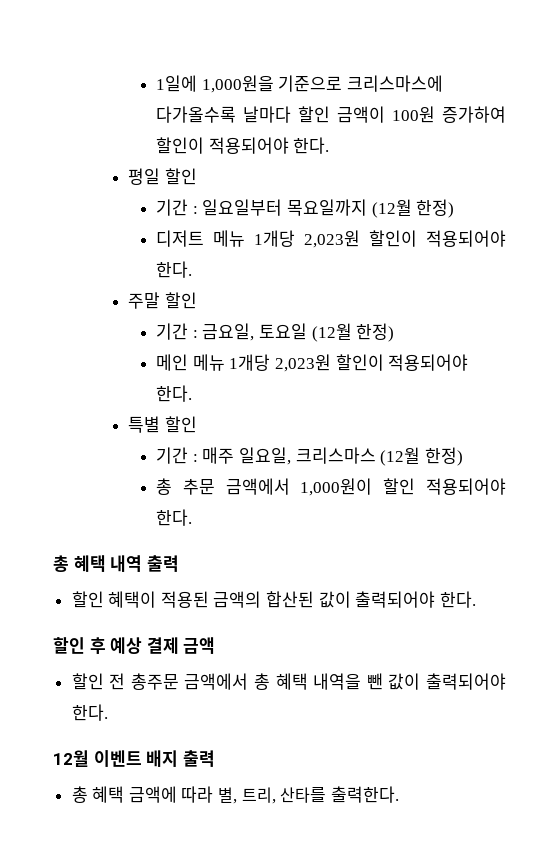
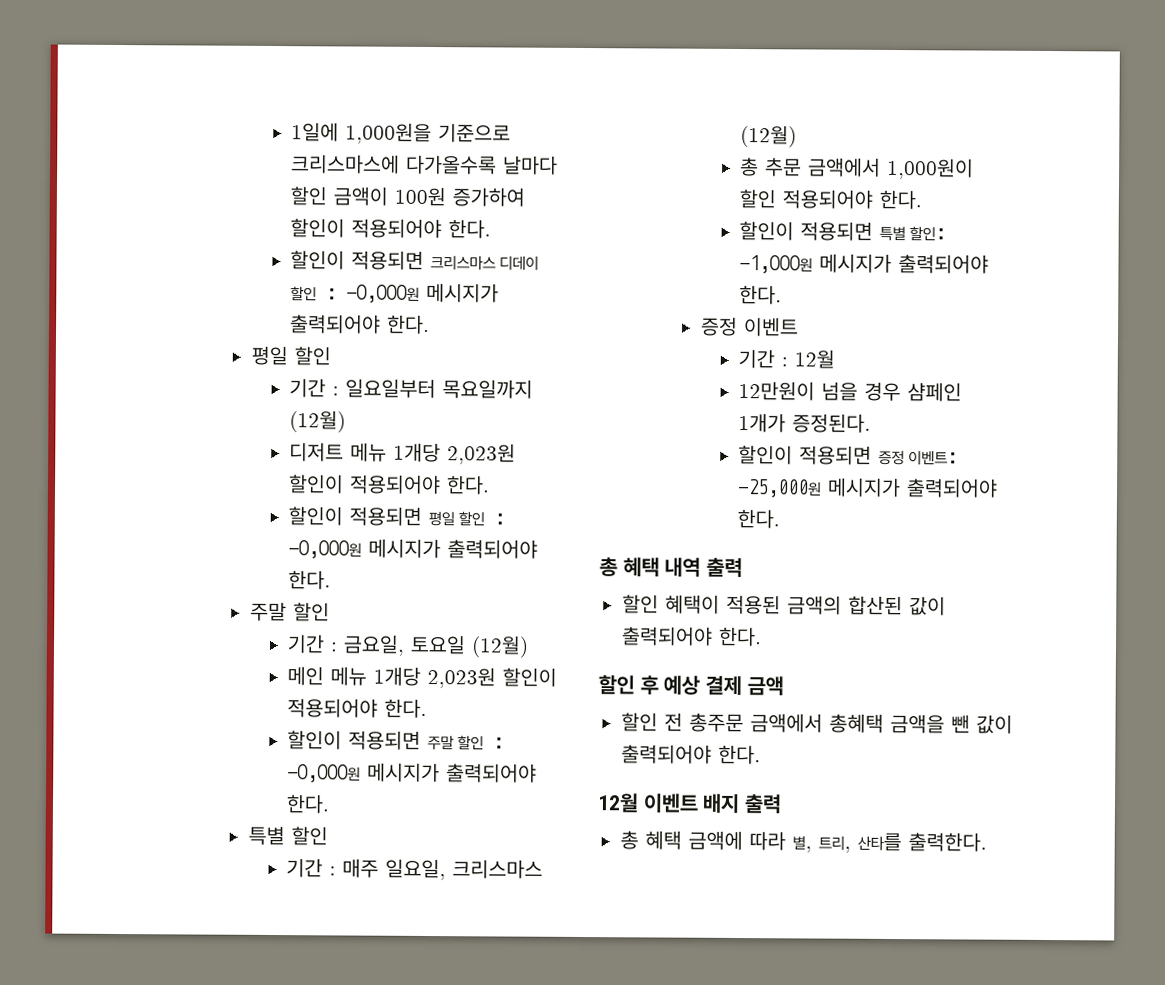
(330, 145) none -> [290,250,540,271] [290,282,500,303] [290,314,431,335] // 할인이 적용되면 크리스마스 디데이 할인 : -O,OOO원 메시지가 출력되어야 한다.
[371,199,455,218] (12월 한정) -> [289,410,347,433] (12월)
(193, 269) none -> [288,506,506,527] [288,538,539,559] [288,570,332,590] // 할인이 적용되면 평일 할인 : -O,OOO원 메시지가 출력되어야 한다.
[311,323,395,342] (12월 한정) -> [471,635,530,658] (12월)
(193, 393) none -> [287,730,505,751] [287,762,538,783] [286,794,331,814] // 할인이 적용되면 주말 할인 : -O,OOO원 메시지가 출력되어야 한다.
[380,447,463,466] (12월 한정) -> [740,125,798,148] (12월)
(193, 517) none -> [739,221,947,242] [739,253,990,274] [739,285,783,305] [700,316,799,337] [738,349,836,369] [738,381,963,402] [738,413,872,433] [738,445,959,466] [737,477,999,498] [737,509,781,529] // 할인이 적용되면 특별 할인: -1,OOO원 메시지가 출력되어야 한다. // 증정 이벤트 // 기간 : 12월 // 12만원이 넘을 경우 샴페인 1개가 증정된다. // 할인이 적용되면 증정 이벤트: -25,000원 메시지가 출력되어야 한다.
[254,673,362,690] 총 혜택 내역을 -> [828,713,945,734] 총혜택 금액을

